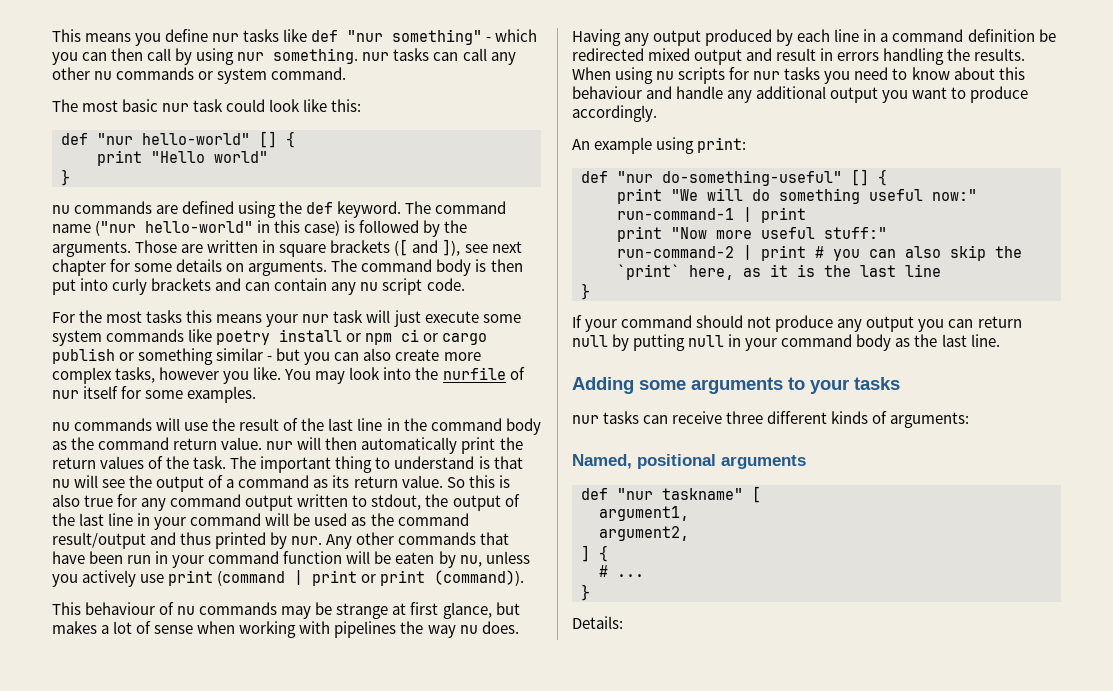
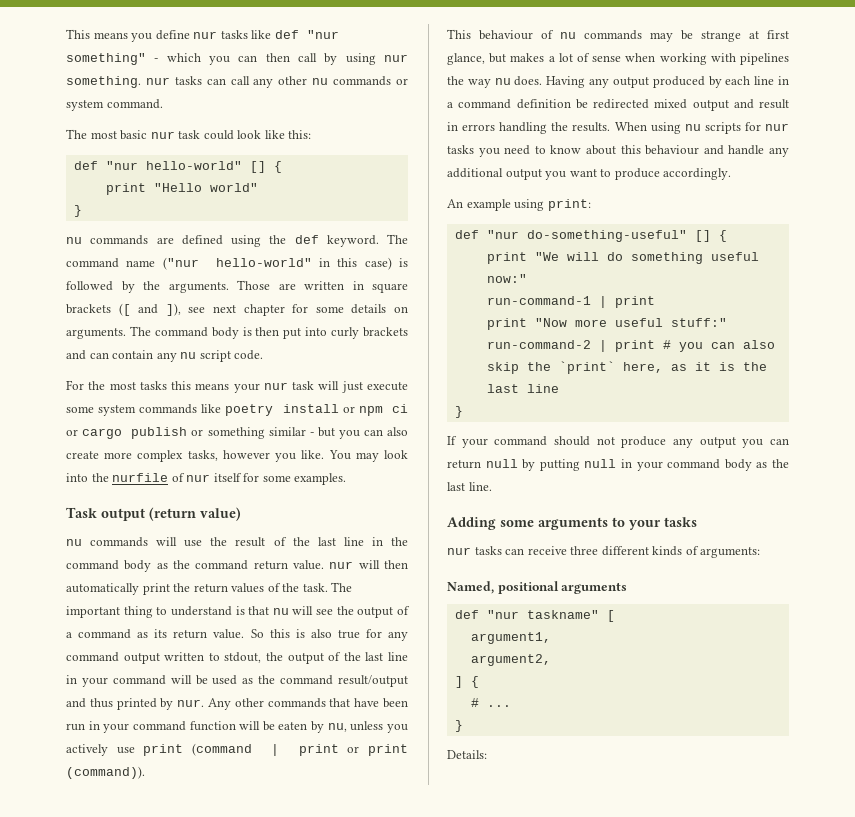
(257, 394) none -> [66,507,241,521] // Task output (return value)

